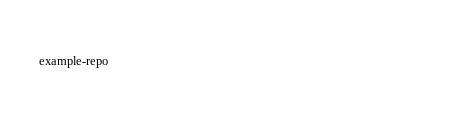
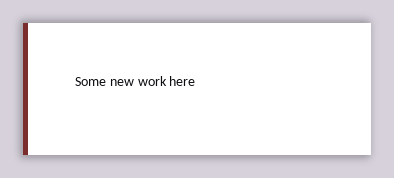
[39,56,108,68] example-repo -> [75,76,196,86] Some new work here

